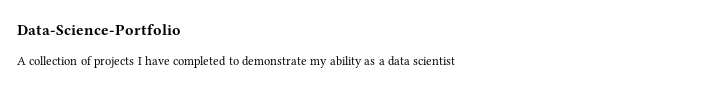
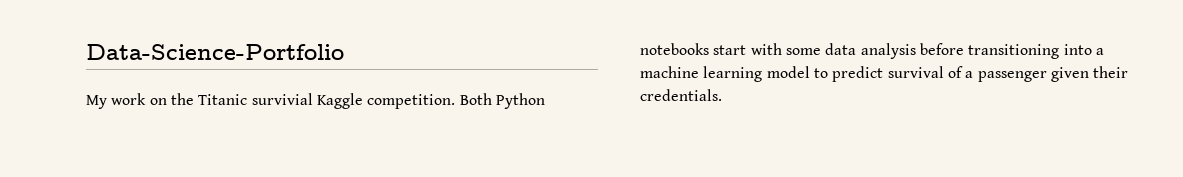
[17,56,456,68] A collection of projects I have completed to demonstrate my ability as a data scientist -> [86,93,545,109] [640,43,1104,59] [640,66,1129,82] [640,89,722,101] My work on the Titanic survivial Kaggle competition. Both Python notebooks start with some data analysis before transitioning into a machine learning model to predict survival of a passenger given their credentials.

